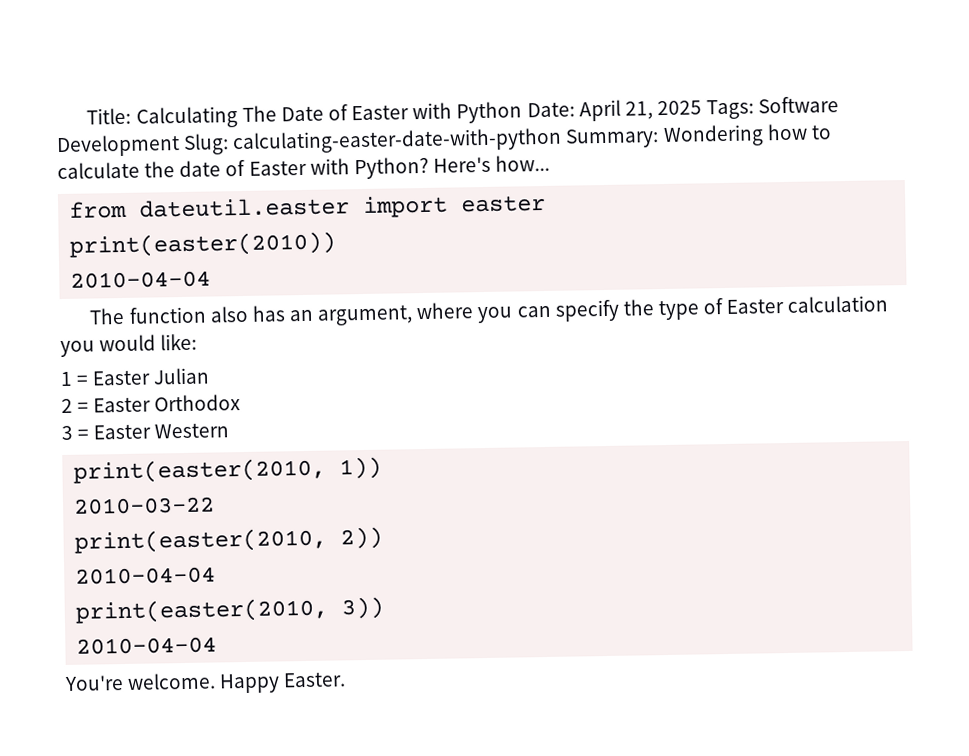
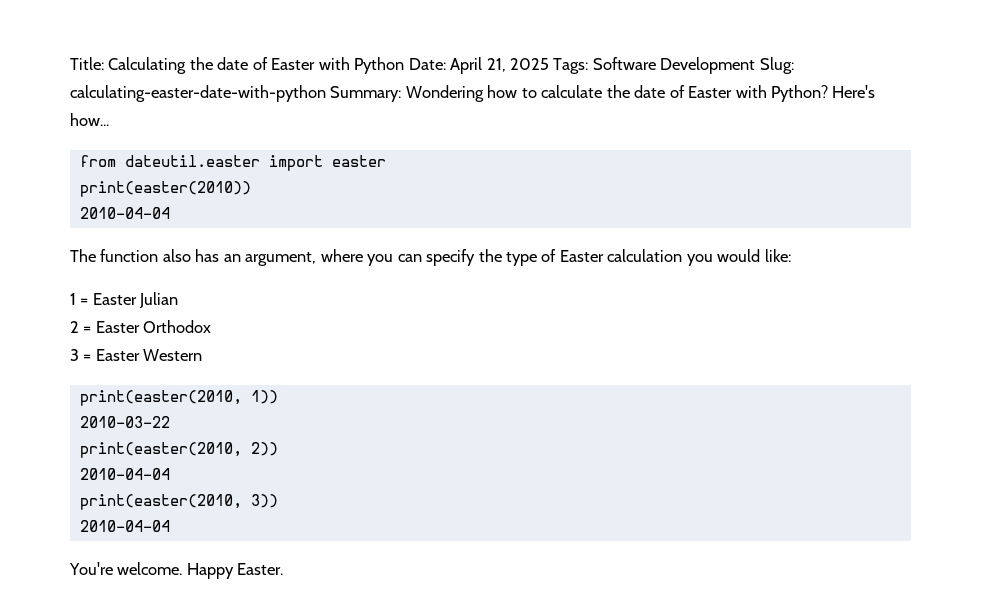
[241,105,324,122] The Date -> [189,57,249,70] the date

